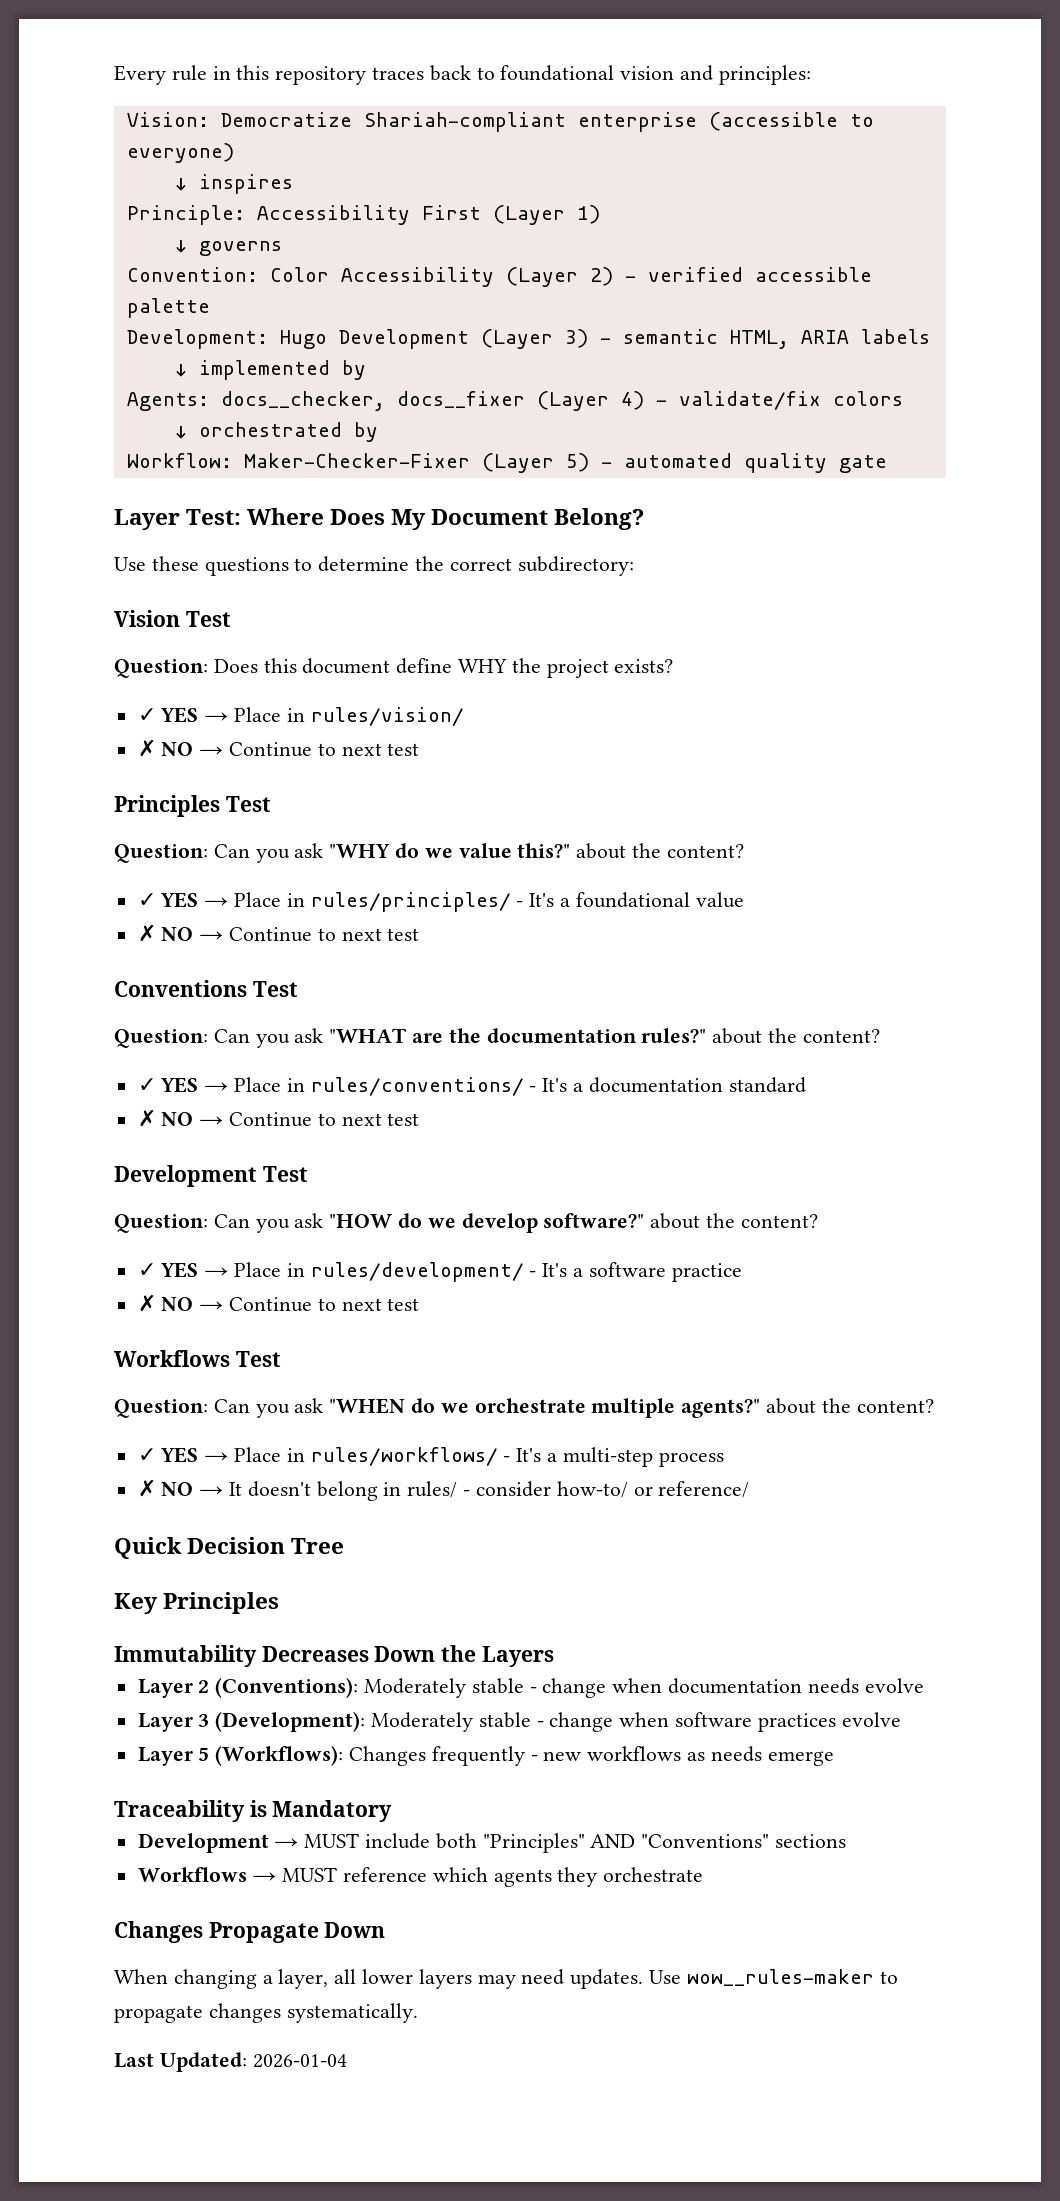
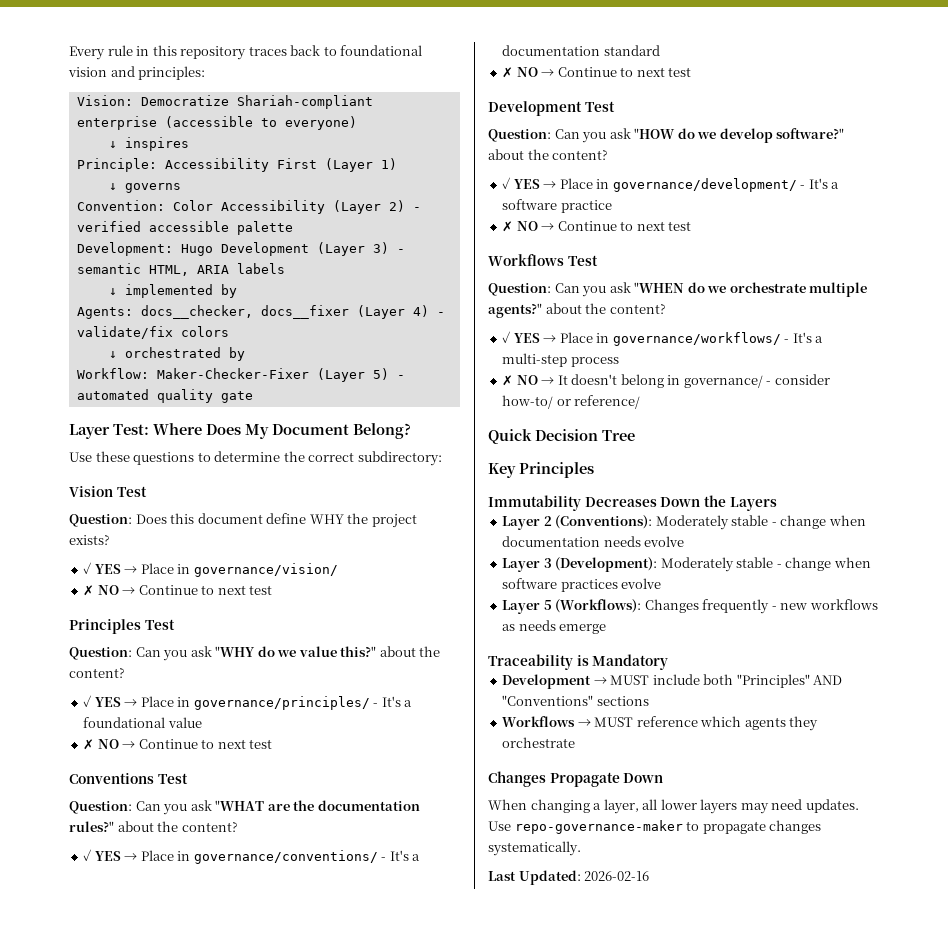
[310,707,464,726] rules/vision/ -> [193,563,338,577] governance/vision/
[310,892,511,912] rules/principles/ -> [193,696,370,710] governance/principles/
[310,1077,524,1096] rules/conventions/ -> [193,850,378,864] governance/conventions/
[310,1262,524,1282] rules/development/ -> [612,178,797,192] governance/development/
[310,1447,498,1466] rules/workflows/ -> [612,332,781,346] governance/workflows/
[407,1481,458,1498] rules/ -> [683,375,763,388] governance/
[686,1969,874,1986] wow__rules-maker -> [514,820,683,834] repo-governance-maker
[252,2054,347,2068] 2026-01-04 -> [584,871,650,881] 2026-02-16

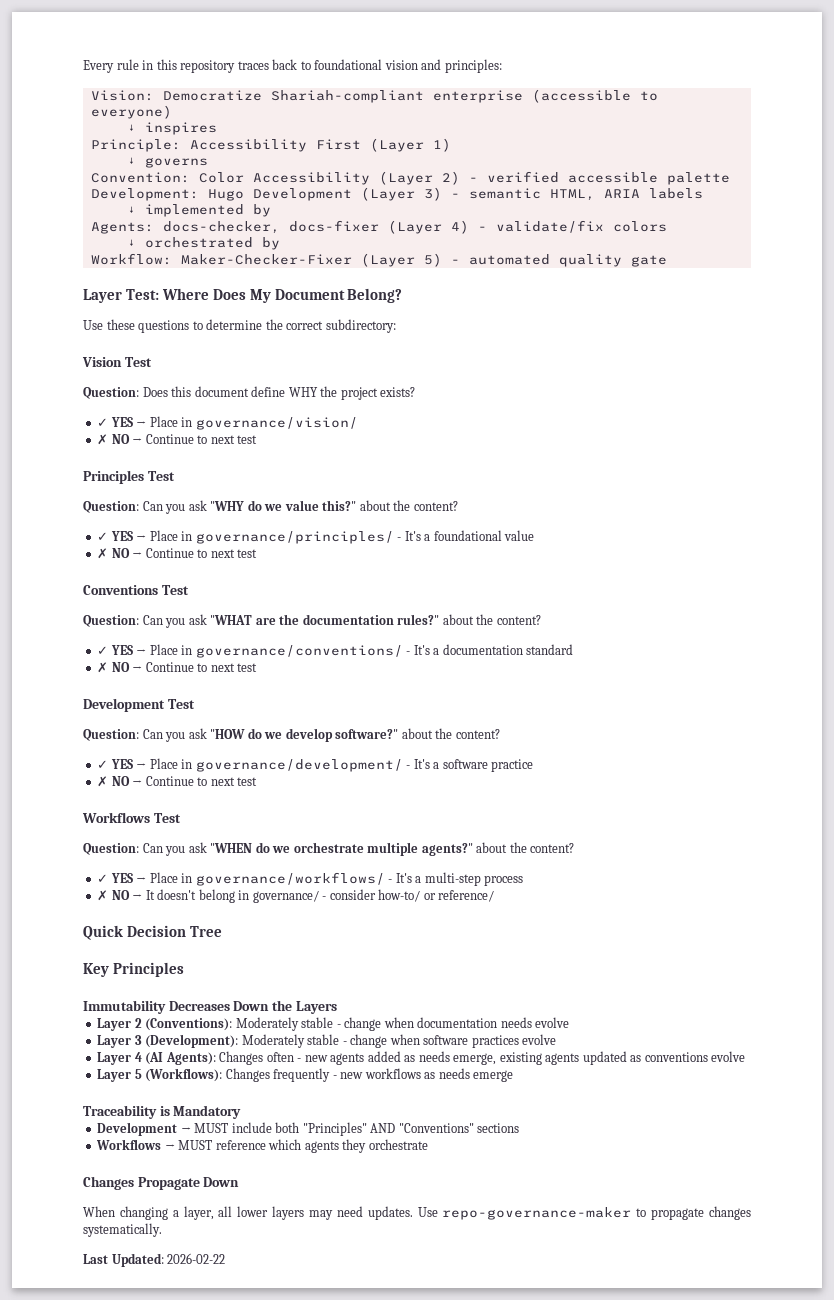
[140,305,349,319] docs__checker, docs__fixer -> [162,220,379,234] docs-checker, docs-fixer
(662, 583) none -> [97,1051,746,1065] // Layer 4 (AI Agents): Changes often - new agents added as needs emerge, existing agents updated as conventions evolve
[584,871,650,881] 2026-02-16 -> [167,1253,226,1264] 2026-02-22

